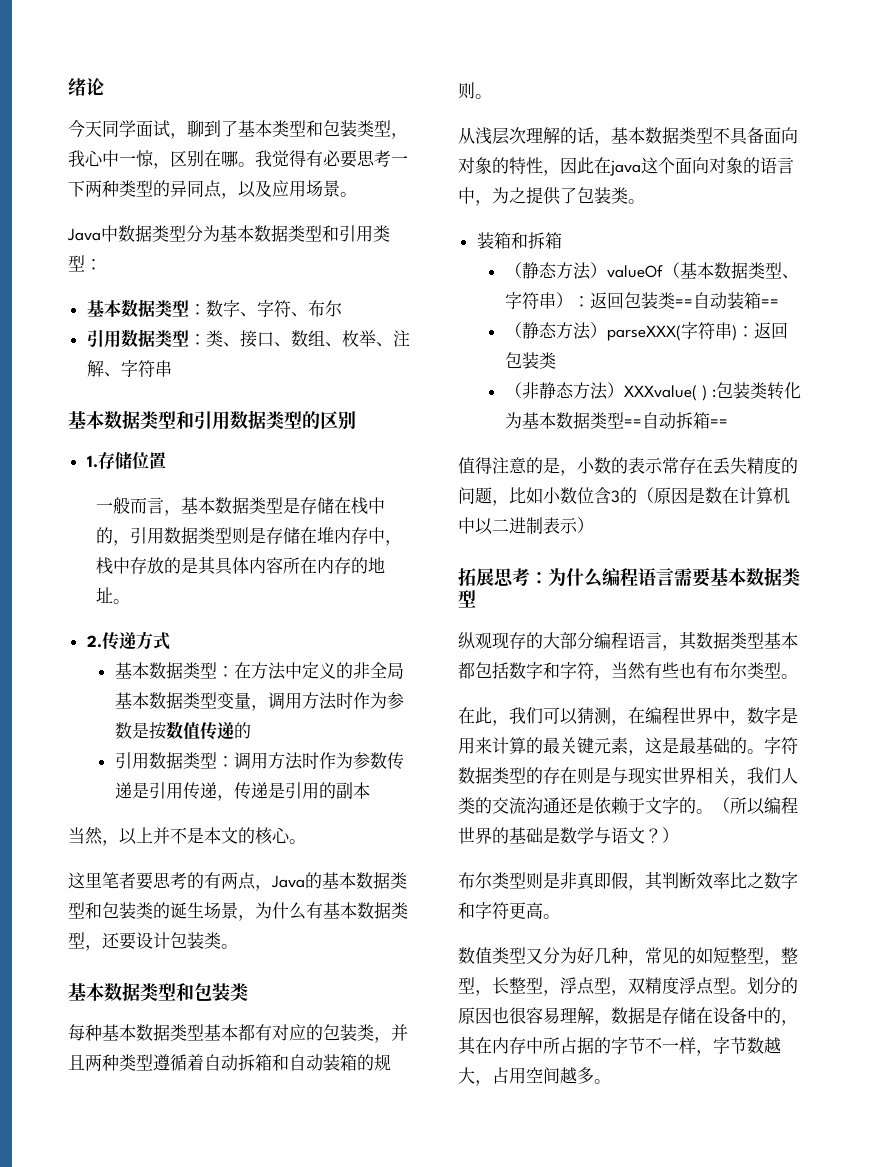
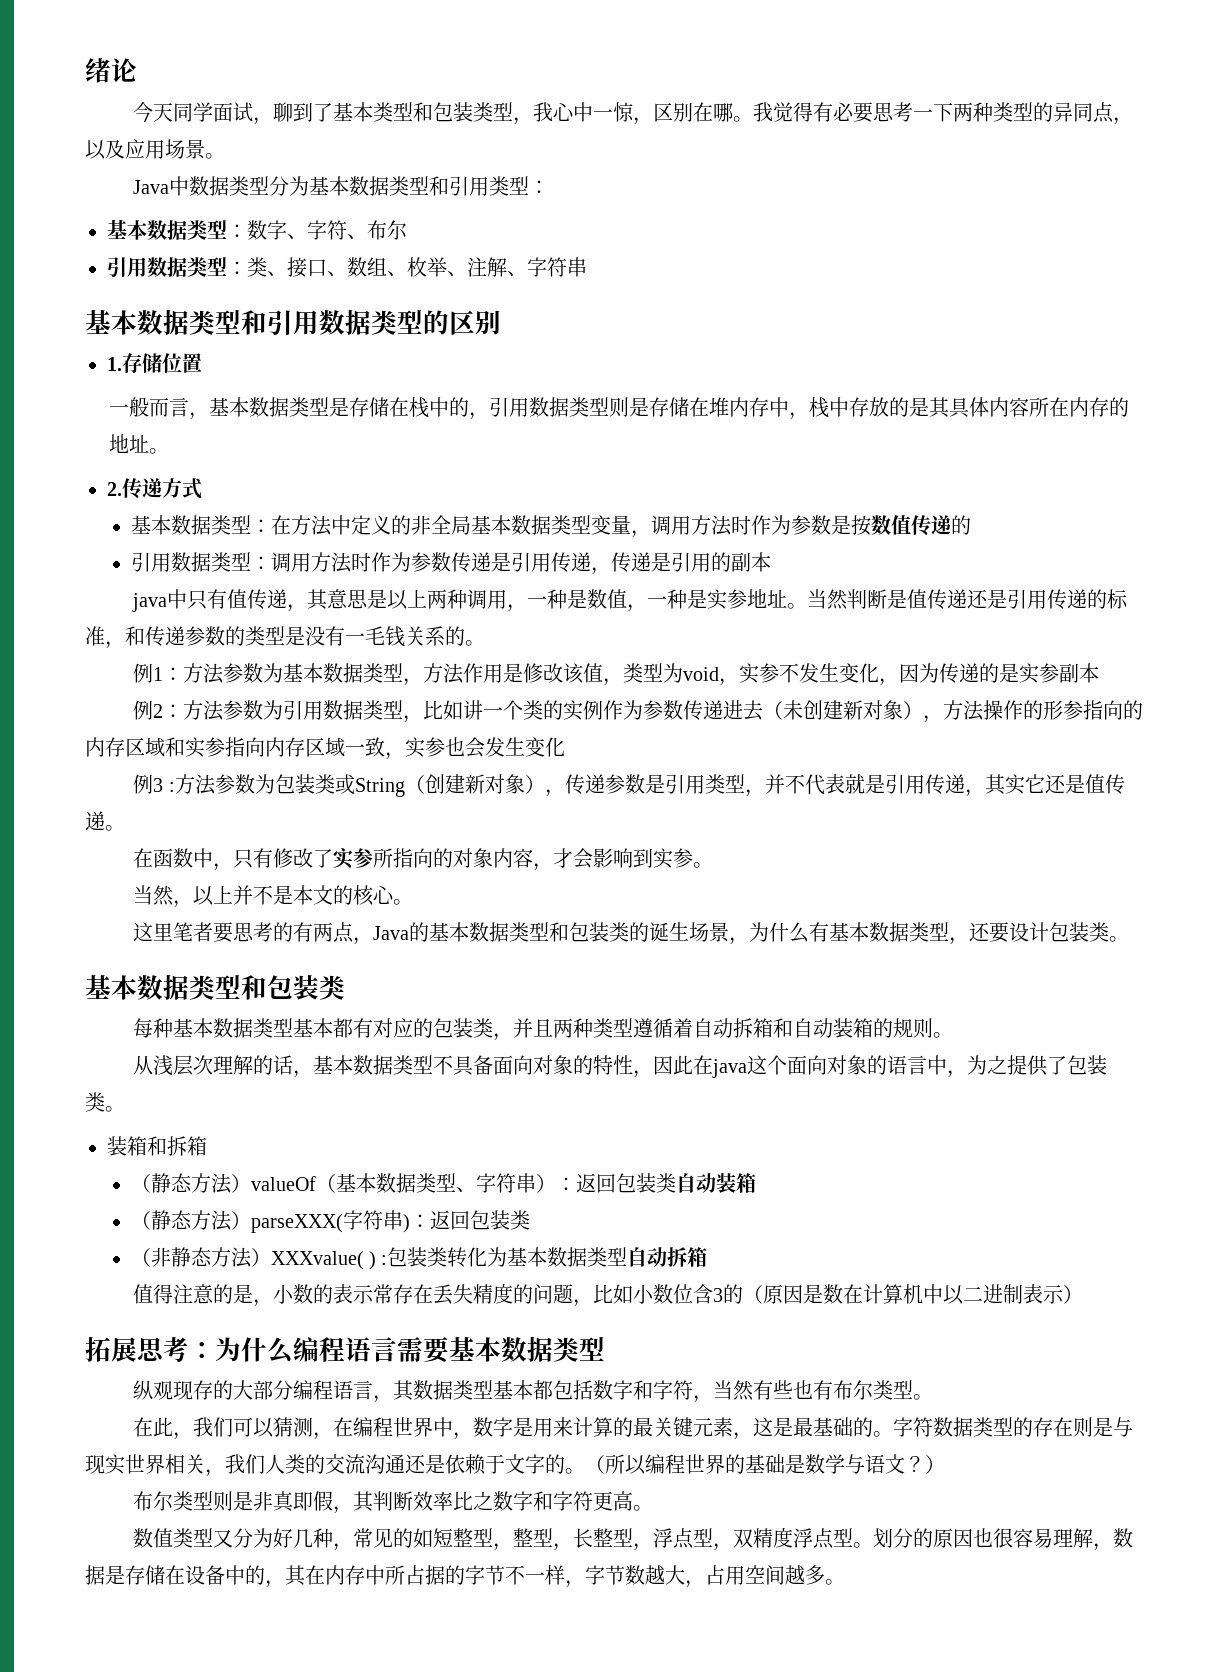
(370, 790) none -> [132,589,1129,612] [85,626,485,649] [133,663,1100,686] [133,700,1144,723] [85,737,565,760] [133,774,1125,797] [85,811,125,831] [133,848,714,871] // java中只有值传递，其意思是以上两种调用，一种是数值，一种是实参地址。当然判断是值传递还是引用传递的标准，和传递参数的类型是没有一毛钱关系的。 // 例1：方法参数为基本数据类型，方法作用是修改该值，类型为void，实参不发生变化，因为传递的是实参副本 // 例2：方法参数为引用数据类型，比如讲一个类的实例作为参数传递进去（未创建新对象），方法操作的形参指向的内存区域和实参指向内存区域一致，实参也会发生变化 // 例3 :方法参数为包装类或String（创建新对象），传递参数是引用类型，并不代表就是引用传递，其实它还是值传递。 // 在函数中，只有修改了实参所指向的对象内容，才会影响到实参。
[674,292,779,309] ==自动装箱== -> [675,1173,756,1193] 自动装箱
[623,412,728,429] ==自动拆箱== -> [627,1247,708,1267] 自动拆箱

